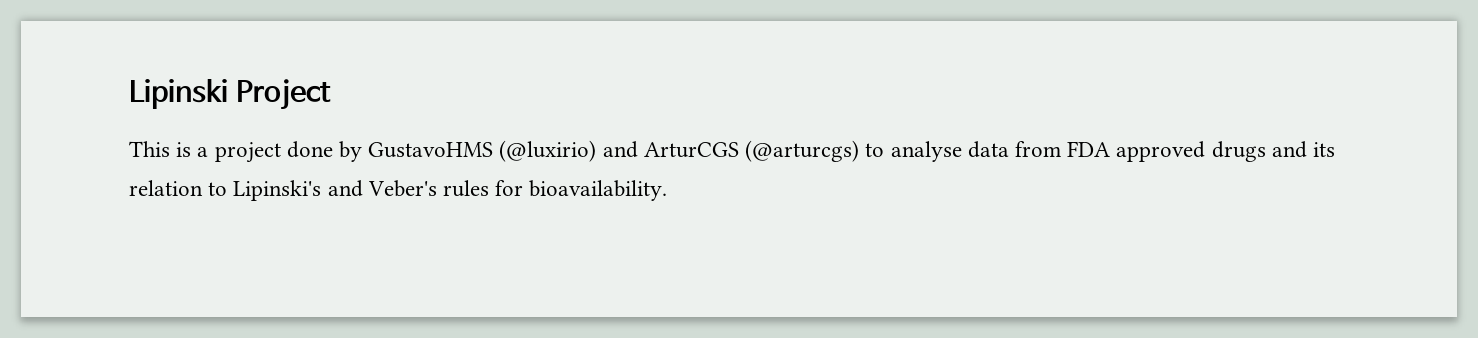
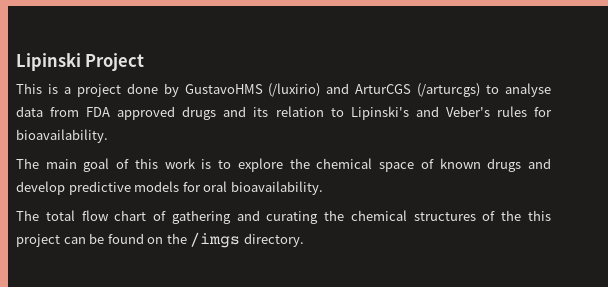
[499,140,597,162] (@luxirio) -> [268,83,321,97] (/luxirio)
[745,140,860,162] (@arturcgs) -> [417,83,481,97] (/arturcgs)
(668, 190) none -> [16,158,552,172] [16,181,323,195] [16,210,551,224] [16,232,304,248] // The main goal of this work is to explore the chemical space of known drugs and develop predictive models for oral bioavailability. // The total flow chart of gathering and curating the chemical structures of the this project can be found on the /imgs directory.

